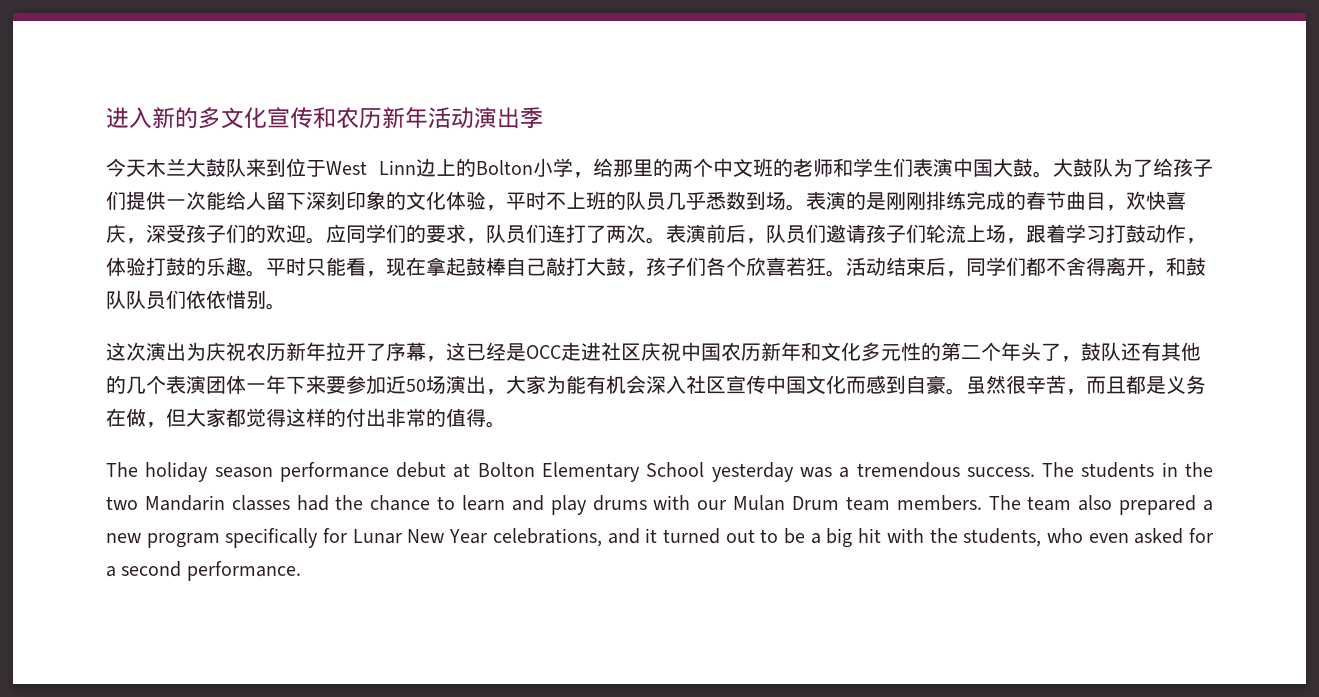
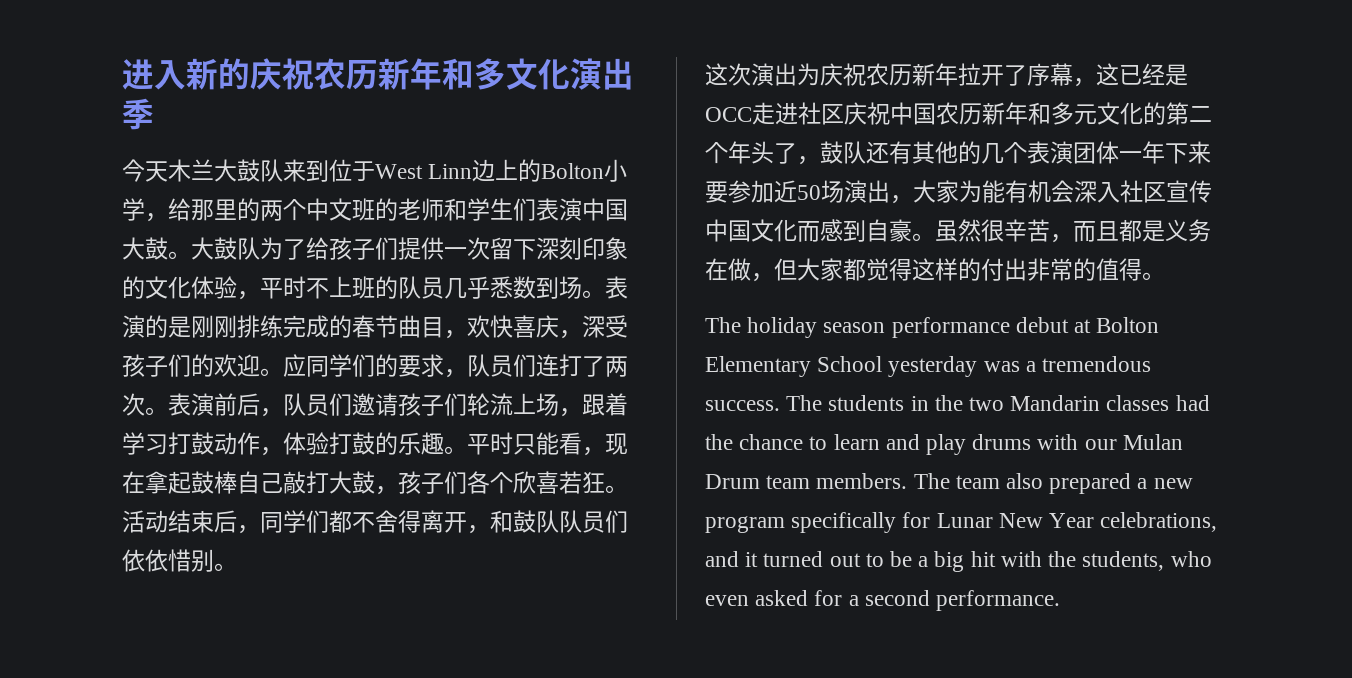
[198,107,474,129] 多文化宣传和农历新年活动 -> [250,58,570,90] 庆祝农历新年和多文化
[206,191,266,210] 能给人 -> (490, 248) none
[821,342,921,361] 文化多元性 -> [1051,102,1143,125] 多元文化

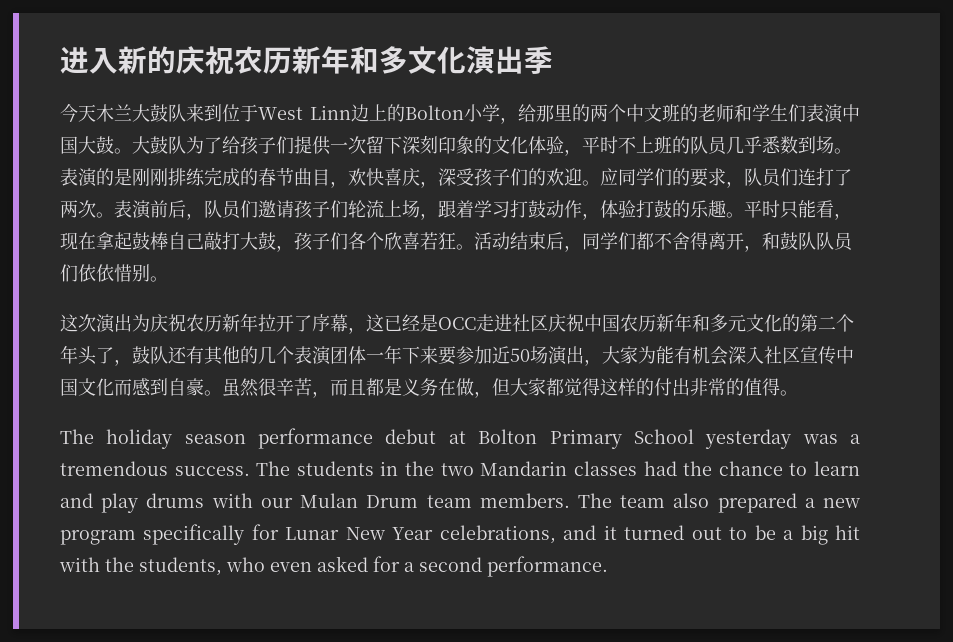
[705,356,811,377] Elementary -> [549,429,622,449] Primary

